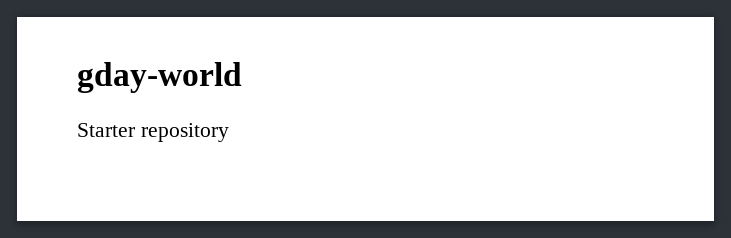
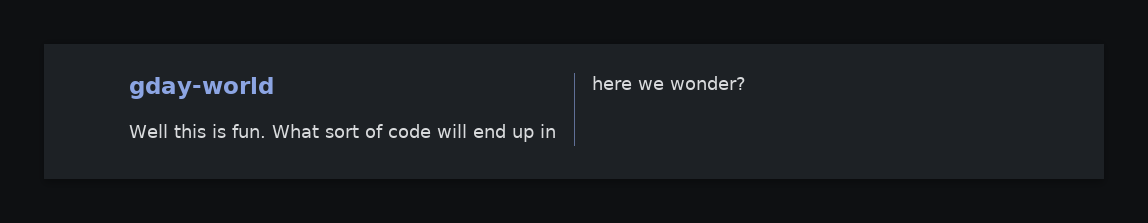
[77,123,229,142] Starter repository -> [129,124,556,142] [592,76,746,90] Well this is fun. What sort of code will end up in here we wonder?

